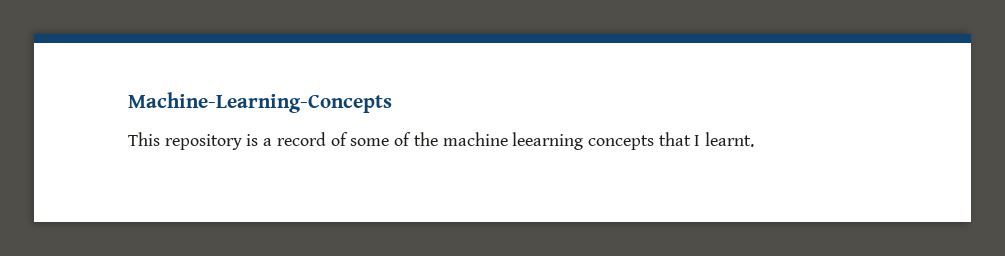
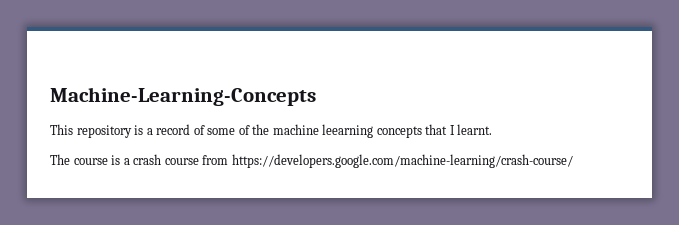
(755, 139) none -> [50,154,573,168] // The course is a crash course from https://developers.google.com/machine-learning/crash-course/

